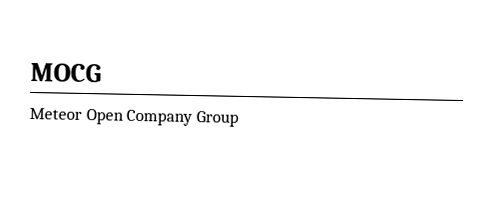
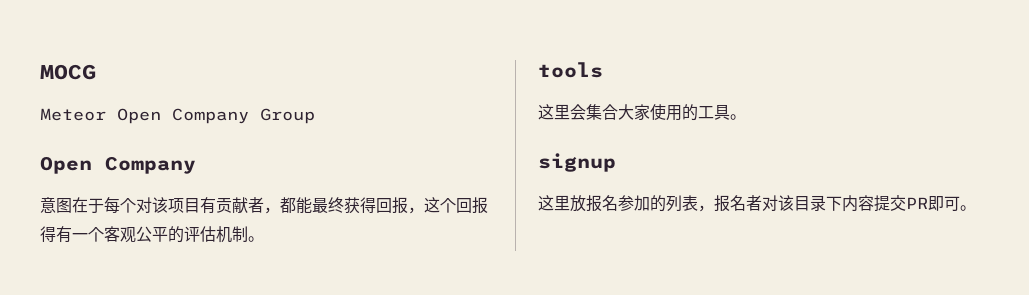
(239, 119) none -> [40,156,196,174] [40,197,488,214] [40,226,264,243] [538,62,603,78] [538,104,746,121] [538,153,616,172] [538,195,976,212] // Open Company // 意图在于每个对该项目有贡献者，都能最终获得回报，这个回报得有一个客观公平的评估机制。 // tools // 这里会集合大家使用的工具。 // signup // 这里放报名参加的列表，报名者对该目录下内容提交PR即可。

